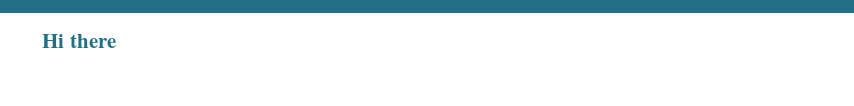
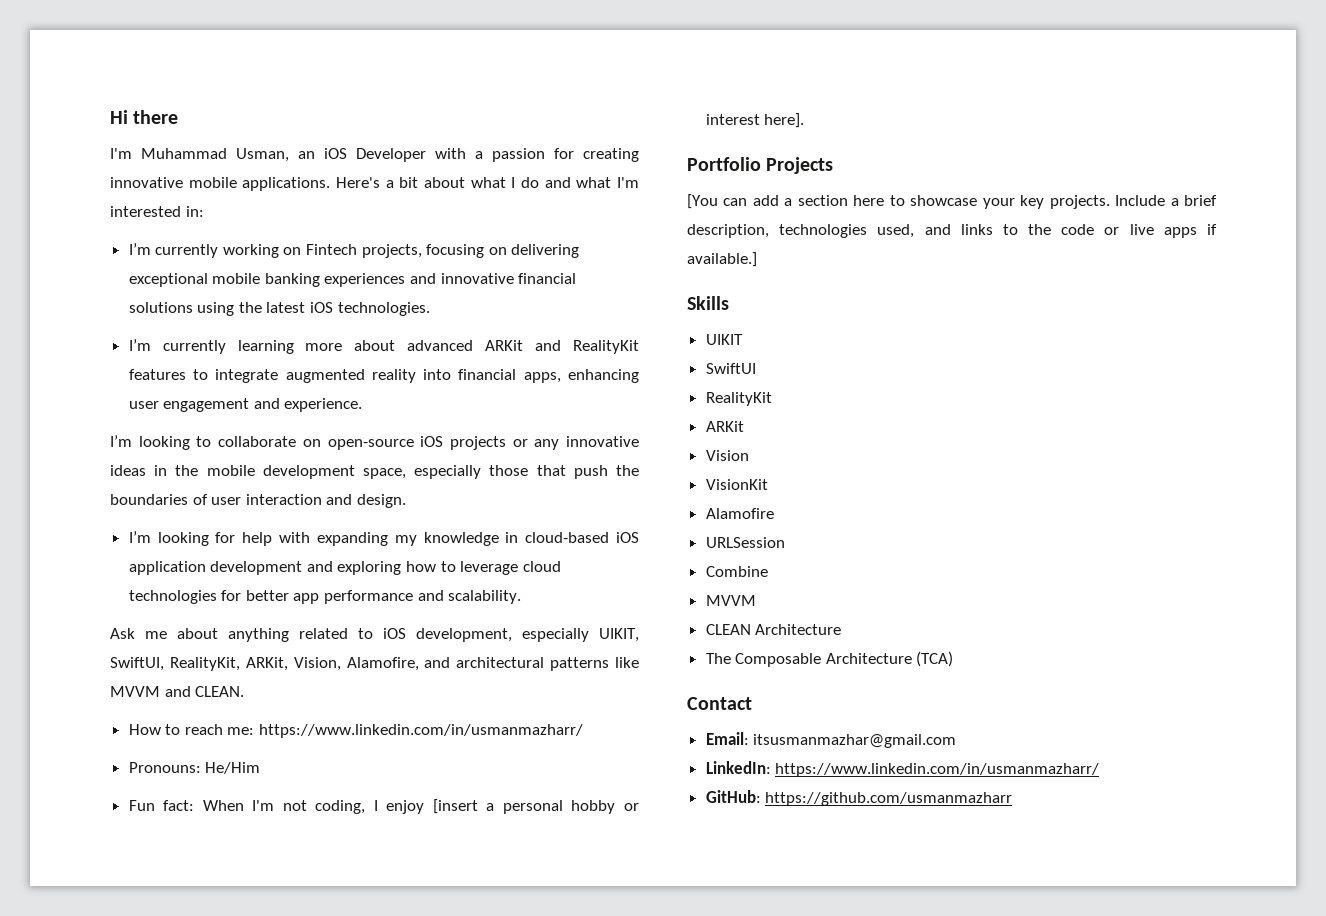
(116, 41) none -> [110,148,639,162] [110,177,640,191] [110,206,204,217] [128,243,580,258] [128,273,577,287] [128,302,430,316] [128,339,639,354] [128,369,639,383] [128,398,363,412] [110,435,639,450] [110,465,639,479] [110,494,406,508] [128,531,639,546] [128,561,561,575] [128,590,522,604] [110,628,639,642] [110,657,639,671] [110,686,245,697] [128,724,584,738] [128,762,261,774] [128,799,639,814] [705,113,805,128] [687,157,834,174] [687,194,1217,209] [687,224,1217,238] [687,252,757,267] [687,296,729,310] [705,334,743,345] [705,363,756,374] [705,392,772,406] [705,421,744,432] [705,450,749,461] [705,479,768,490] [705,508,774,519] [705,537,785,548] [705,566,768,577] [705,595,756,606] [705,624,842,635] [705,651,954,667] [687,697,752,710] [705,732,957,748] [705,761,1100,777] [705,790,1013,806] // I'm Muhammad Usman, an iOS Developer with a passion for creating innovative mobile applications. Here's a bit about what I do and what I'm interested in: // I’m currently working on Fintech projects, focusing on delivering exceptional mobile banking experiences and innovative financial solutions using the latest iOS technologies. // I’m currently learning more about advanced ARKit and RealityKit features to integrate augmented reality into financial apps, enhancing user engagement and experience. // I’m looking to collaborate on open-source iOS projects or any innovative ideas in the mobile development space, especially those that push the boundaries of user interaction and design. // I’m looking for help with expanding my knowledge in cloud-based iOS application development and exploring how to leverage cloud technologies for better app performance and scalability. // Ask me about anything related to iOS development, especially UIKIT, SwiftUI, RealityKit, ARKit, Vision, Alamofire, and architectural patterns like MVVM and CLEAN. // How to reach me: https://www.linkedin.com/in/usmanmazharr/ // Pronouns: He/Him // Fun fact: When I'm not coding, I enjoy [insert a personal hobby or interest here]. // Portfolio Projects // [You can add a section here to showcase your key projects. Include a brief description, technologies used, and links to the code or live apps if available.] // Skills // UIKIT // SwiftUI // RealityKit // ARKit // Vision // VisionKit // Alamofire // URLSession // Combine // MVVM // CLEAN Architecture // The Composable Architecture (TCA) // Contact // Email: itsusmanmazhar@gmail.com // LinkedIn: https://www.linkedin.com/in/usmanmazharr/ // GitHub: https://github.com/usmanmazharr

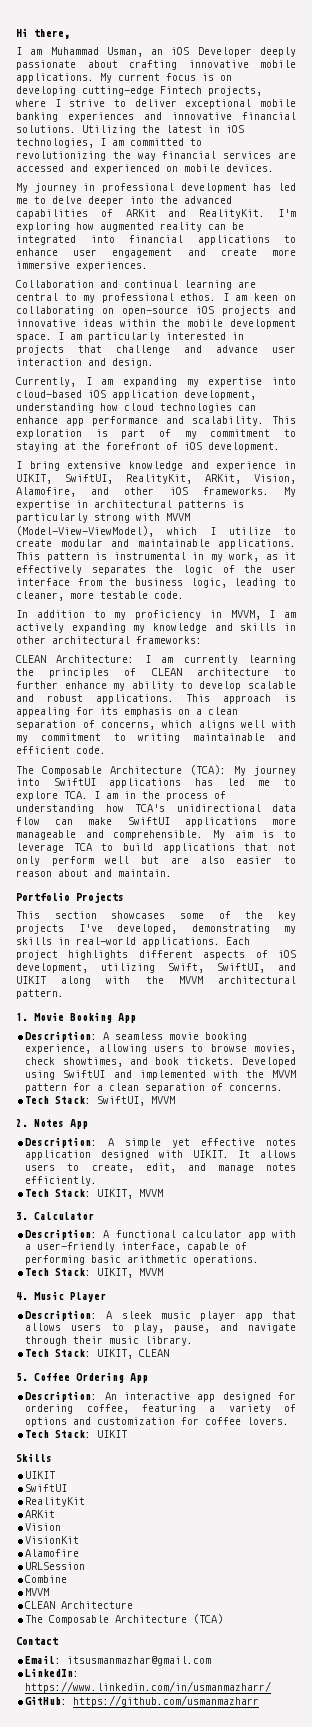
[133,110,179,124] [110,148,132,159] there // I'm -> [34,29,70,39] [16,47,43,55] there, // I am
[435,148,639,162] [110,177,640,191] [110,206,204,217] [128,243,580,258] with a passion for creating innovative mobile applications. Here's a bit about what I do and what I'm interested in: // I’m currently working on Fintech projects, focusing on delivering -> [260,47,296,57] [16,60,296,70] [16,73,232,83] [16,86,262,96] [16,99,177,107] deeply passionate about crafting innovative mobile applications. My current focus is on developing cutting-edge Fintech projects, where I strive to deliver
[128,302,430,316] [128,339,639,354] [128,369,639,383] [128,398,363,412] [110,435,297,450] solutions using the latest iOS technologies. // I’m currently learning more about advanced ARKit and RealityKit features to integrate augmented reality into financial apps, enhancing user engagement and experience. // I’m looking to collaborate -> [16,125,244,135] [16,138,202,148] [16,151,296,161] [16,164,274,174] [16,183,296,193] [16,196,232,206] [16,209,296,219] [16,222,244,232] [16,235,296,245] [16,248,296,258] [16,261,148,271] [16,280,256,290] [16,293,296,303] [16,306,94,316] solutions. Utilizing the latest in iOS technologies, I am committed to revolutionizing the way financial services are accessed and experienced on mobile devices. // My journey in professional development has led me to delve deeper into the advanced capabilities of ARKit and RealityKit. I'm exploring how augmented reality can be integrated into financial applications to enhance user engagement and create more immersive experiences. // Collaboration and continual learning are central to my professional ethos. I am keen on collaborating
[512,439,560,450] or any -> [278,306,296,314] and
[154,465,168,476] in -> [119,319,156,327] within
[363,465,639,479] [110,494,406,508] [128,531,639,546] [128,561,561,575] [128,590,522,604] [110,628,589,642] space, especially those that push the boundaries of user interaction and design. // I’m looking for help with expanding my knowledge in cloud-based iOS application development and exploring how to leverage cloud technologies for better app performance and scalability. // Ask me about anything related to iOS development, especially -> [16,332,244,342] [16,345,296,355] [16,358,154,368] [16,377,296,387] [16,390,256,400] [16,403,256,413] [16,416,296,426] [16,429,296,439] [16,442,280,452] [16,461,296,471] space. I am particularly interested in projects that challenge and advance user interaction and design. // Currently, I am expanding my expertise into cloud-based iOS application development, understanding how cloud technologies can enhance app performance and scalability. This exploration is part of my commitment to staying at the forefront of iOS development. // I bring extensive knowledge and experience in
[456,657,639,671] [110,686,245,697] [128,724,584,738] [128,762,261,774] [128,799,639,814] [705,113,805,128] [687,157,834,174] [687,194,1217,209] [687,224,1217,238] [687,252,757,267] architectural patterns like MVVM and CLEAN. // How to reach me: https://www.linkedin.com/in/usmanmazharr/ // Pronouns: He/Him // Fun fact: When I'm not coding, I enjoy [insert a personal hobby or interest here]. // Portfolio Projects // [You can add a section here to showcase your key projects. Include a brief description, technologies used, and links to the code or live apps if available.] -> [124,487,296,497] [16,500,244,510] [16,513,190,523] [16,526,296,537] [16,539,296,549] [16,552,296,562] [16,565,296,575] [16,578,296,588] [16,591,184,601] [16,610,296,620] [16,623,296,633] [16,636,202,644] [16,655,296,665] [16,668,296,678] [16,681,296,691] [16,694,296,704] [16,707,238,717] [16,720,296,730] [16,733,296,743] [16,746,106,754] [16,765,296,776] [16,778,296,788] [16,791,226,801] [16,804,296,814] [16,817,296,827] [16,830,296,840] [16,843,296,853] [16,856,297,866] [16,869,172,877] [16,892,124,903] [16,911,296,921] [16,924,296,934] [16,937,250,947] [16,950,296,960] [16,963,296,973] [16,976,296,986] [16,989,64,999] [16,1012,136,1023] [25,1031,248,1042] [25,1044,296,1054] [25,1057,296,1067] [25,1070,296,1080] [25,1083,284,1093] [25,1096,176,1106] [16,1119,88,1129] [25,1137,296,1148] [25,1150,296,1160] [25,1163,296,1173] [25,1176,98,1186] [25,1189,164,1199] [16,1212,94,1220] [25,1229,296,1240] [25,1242,248,1252] [25,1255,260,1265] [25,1268,164,1278] [16,1291,106,1302] [25,1310,296,1321] [25,1323,296,1333] [25,1336,194,1346] [25,1349,170,1359] [16,1372,148,1383] [25,1391,296,1402] [25,1404,296,1414] [25,1417,290,1427] [25,1430,128,1438] other iOS frameworks. My expertise in architectural patterns is particularly strong with MVVM (Model-View-ViewModel), which I utilize to create modular and maintainable applications. This pattern is instrumental in my work, as it effectively separates the logic of the user interface from the business logic, leading to cleaner, more testable code. // In addition to my proficiency in MVVM, I am actively expanding my knowledge and skills in other architectural frameworks: // CLEAN Architecture: I am currently learning the principles of CLEAN architecture to further enhance my ability to develop scalable and robust applications. This approach is appealing for its emphasis on a clean separation of concerns, which aligns well with my commitment to writing maintainable and efficient code. // The Composable Architecture (TCA): My journey into SwiftUI applications has led me to explore TCA. I am in the process of understanding how TCA's unidirectional data flow can make SwiftUI applications more manageable and comprehensible. My aim is to leverage TCA to build applications that not only perform well but are also easier to reason about and maintain. // Portfolio Projects // This section showcases some of the key projects I've developed, demonstrating my skills in real-world applications. Each project highlights different aspects of iOS development, utilizing Swift, SwiftUI, and UIKIT along with the MVVM architectural pattern. // 1. Movie Booking App // Description: A seamless movie booking experience, allowing users to browse movies, check showtimes, and book tickets. Developed using SwiftUI and implemented with the MVVM pattern for a clean separation of concerns. // Tech Stack: SwiftUI, MVVM // 2. Notes App // Description: A simple yet effective notes application designed with UIKIT. It allows users to create, edit, and manage notes efficiently. // Tech Stack: UIKIT, MVVM // 3. Calculator // Description: A functional calculator app with a user-friendly interface, capable of performing basic arithmetic operations. // Tech Stack: UIKIT, MVVM // 4. Music Player // Description: A sleek music player app that allows users to play, pause, and navigate through their music library. // Tech Stack: UIKIT, CLEAN // 5. Coffee Ordering App // Description: An interactive app designed for ordering coffee, featuring a variety of options and customization for coffee lovers. // Tech Stack: UIKIT

